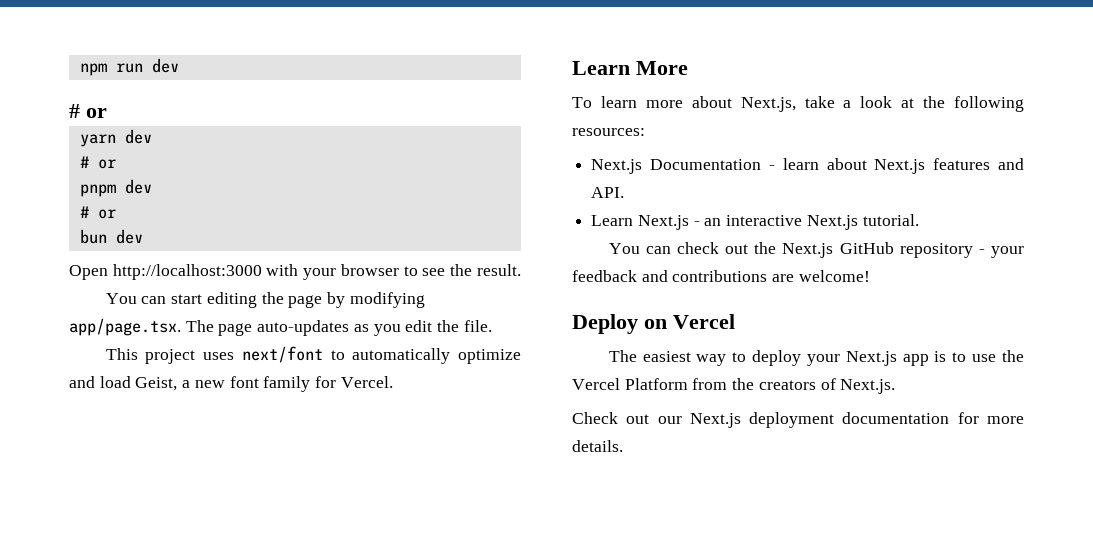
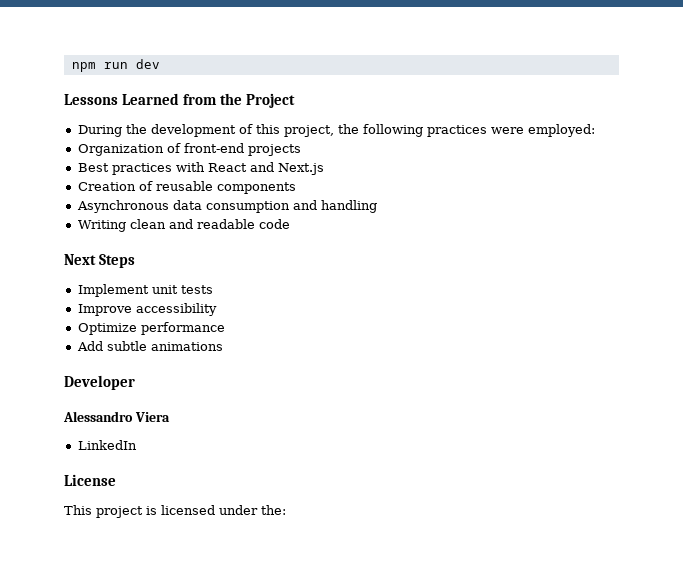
[69,104,107,118] [79,129,152,147] [79,156,116,169] [79,179,152,197] [79,206,116,219] [79,229,143,244] [69,264,521,280] [105,292,425,308] [69,318,492,336] [105,346,521,364] [69,376,393,392] [572,61,688,75] [572,96,1024,112] [572,128,645,136] [591,158,1024,174] [591,187,625,198] [591,214,919,230] [608,242,1024,258] [572,270,870,282] [572,314,735,334] [608,350,1024,366] [572,378,896,394] [572,412,1024,428] [572,440,623,452] # or // yarn dev // # or // pnpm dev // # or // bun dev // Open http://localhost:3000 with your browser to see the result. // You can start editing the page by modifying app/page.tsx. The page auto-updates as you edit the file. // This project uses next/font to automatically optimize and load Geist, a new font family for Vercel. // Learn More // To learn more about Next.js, take a look at the following resources: // Next.js Documentation - learn about Next.js features and API. // Learn Next.js - an interactive Next.js tutorial. // You can check out the Next.js GitHub repository - your feedback and contributions are welcome! // Deploy on Vercel // The easiest way to deploy your Next.js app is to use the Vercel Platform from the creators of Next.js. // Check out our Next.js deployment documentation for more details. -> [64,93,296,108] [77,124,595,137] [77,143,301,156] [77,162,324,175] [77,181,296,194] [76,200,377,213] [77,219,290,232] [64,254,136,268] [77,284,213,297] [77,303,217,316] [77,322,225,335] [76,341,223,351] [64,375,135,390] [63,411,170,422] [77,440,137,450] [64,474,116,486] [64,505,286,518] Lessons Learned from the Project // During the development of this project, the following practices were employed: // Organization of front-end projects // Best practices with React and Next.js // Creation of reusable components // Asynchronous data consumption and handling // Writing clean and readable code // Next Steps // Implement unit tests // Improve accessibility // Optimize performance // Add subtle animations // Developer // Alessandro Viera // LinkedIn // License // This project is licensed under the:

